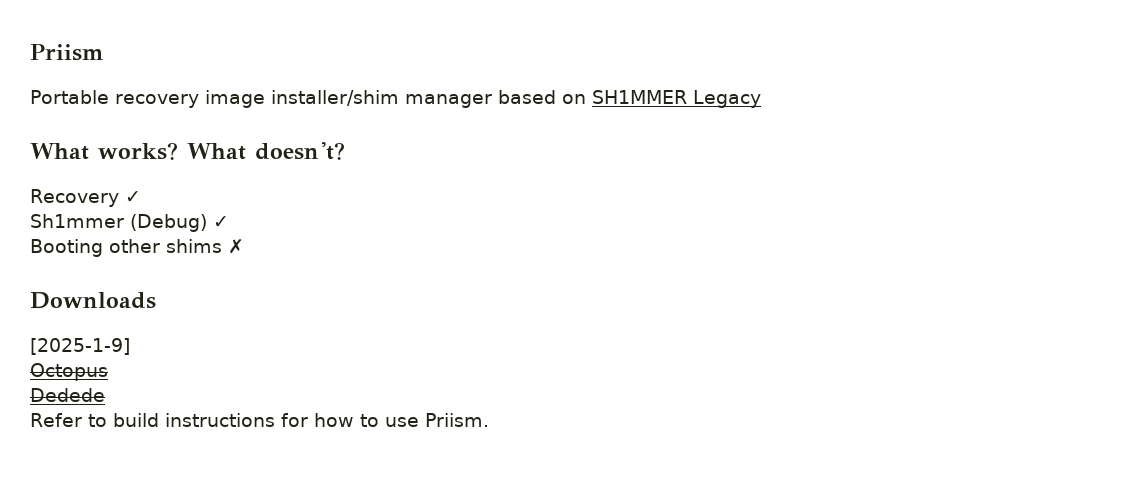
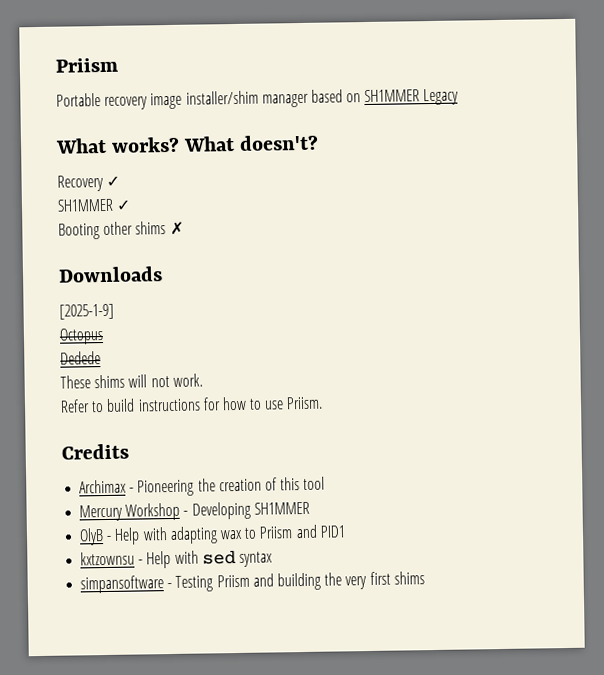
[30,214,207,232] Sh1mmer (Debug) -> [57,198,114,212] SH1MMER
(105, 395) none -> [60,373,203,389] // These shims will not work.
(489, 420) none -> [61,443,129,460] [79,476,326,497] [79,501,310,522] [79,524,346,546] [80,550,273,569] [80,571,425,594] // Credits // Archimax - Pioneering the creation of this tool // Mercury Workshop - Developing SH1MMER // OlyB - Help with adapting wax to Priism and PID1 // kxtzownsu - Help with sed syntax // simpansoftware - Testing Priism and building the very first shims

